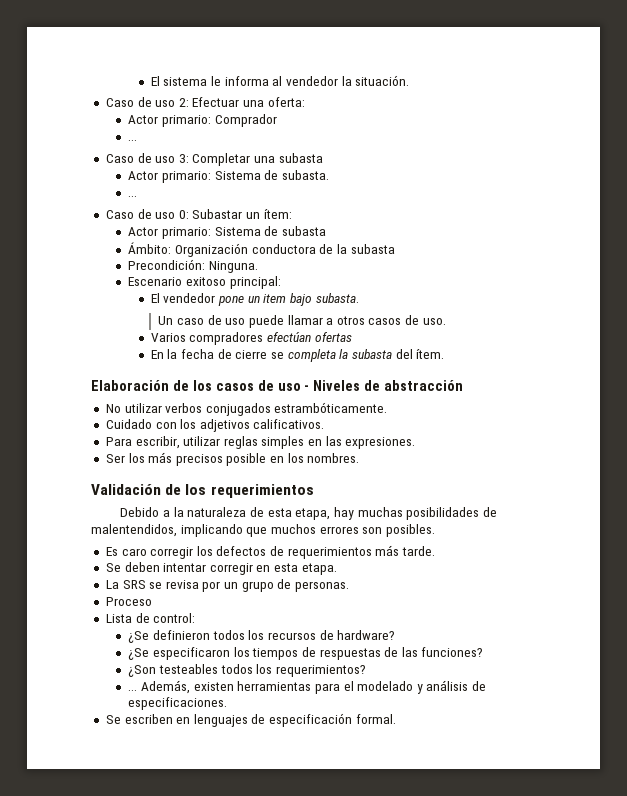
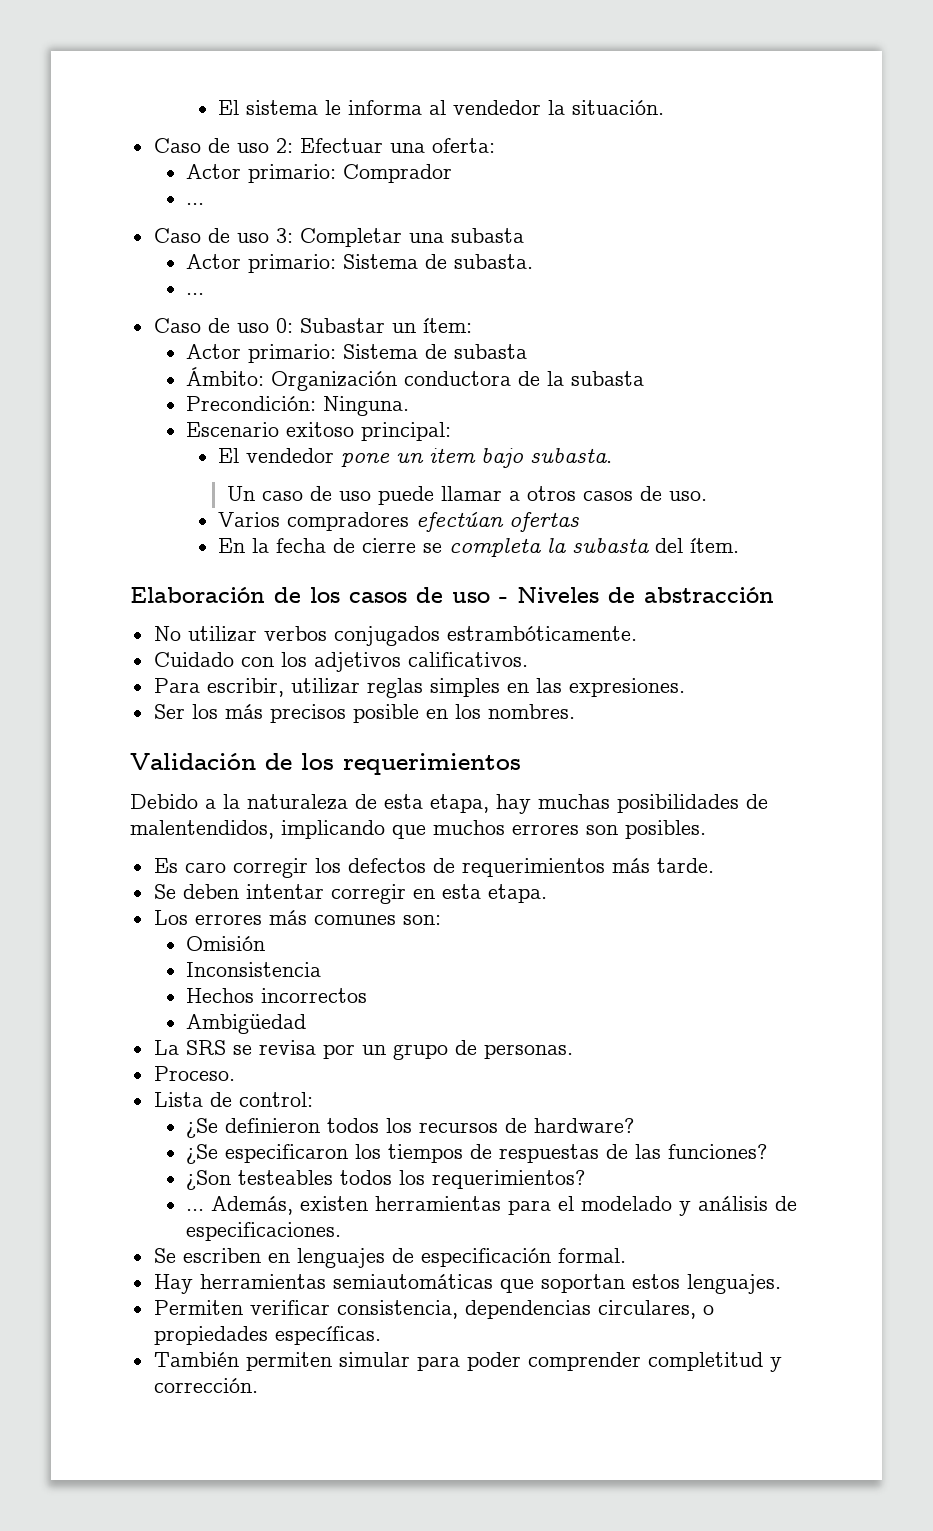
(337, 569) none -> [153,910,441,925] [185,936,265,951] [185,962,321,977] [185,988,367,1003] [185,1014,306,1034] // Los errores más comunes son: // Omisión // Inconsistencia // Hechos incorrectos // Ambigüedad
[105,597,152,606] Proceso -> [153,1066,235,1081] Proceso.
(396, 719) none -> [153,1274,781,1294] [153,1300,714,1319] [153,1326,381,1345] [153,1352,782,1372] [153,1378,258,1393] // Hay herramientas semiautomáticas que soportan estos lenguajes. // Permiten verificar consistencia, dependencias circulares, o propiedades específicas. // También permiten simular para poder comprender completitud y corrección.

